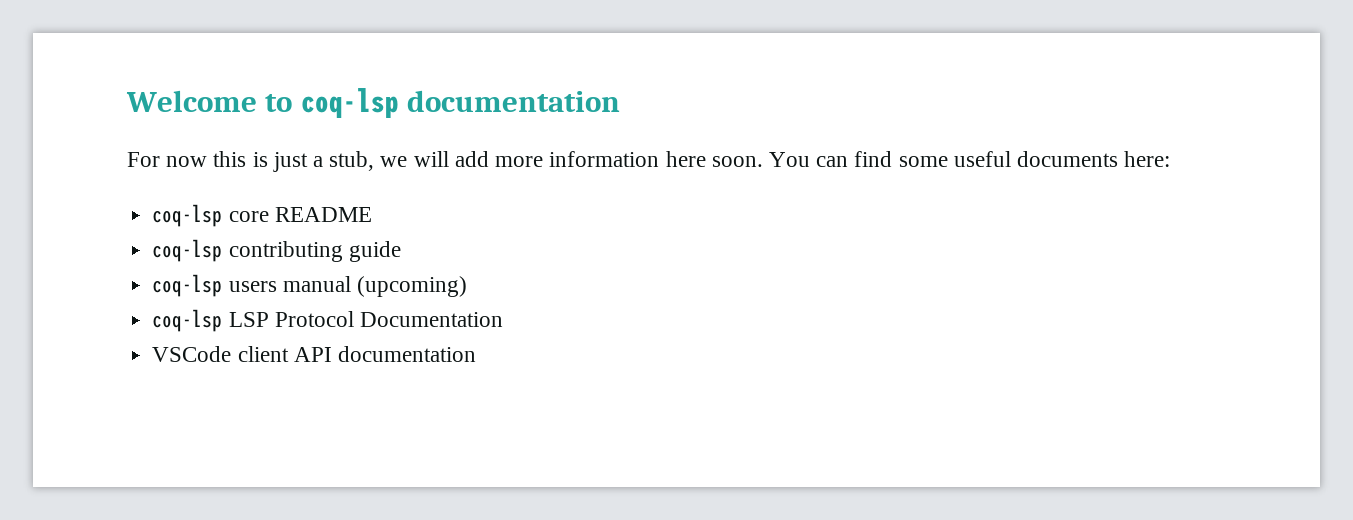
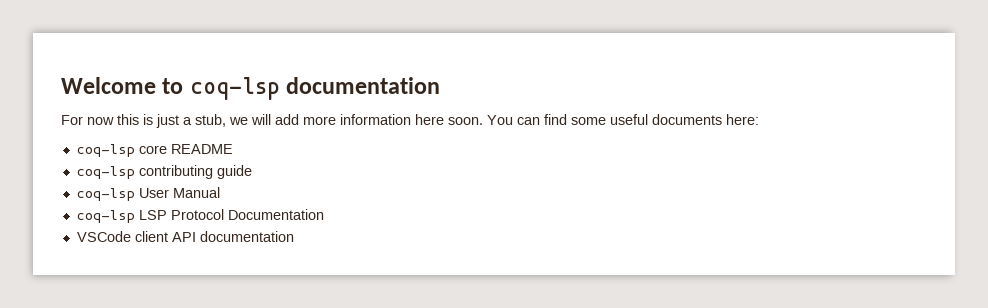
[228,276,467,297] users manual (upcoming) -> [138,187,220,198] User Manual

